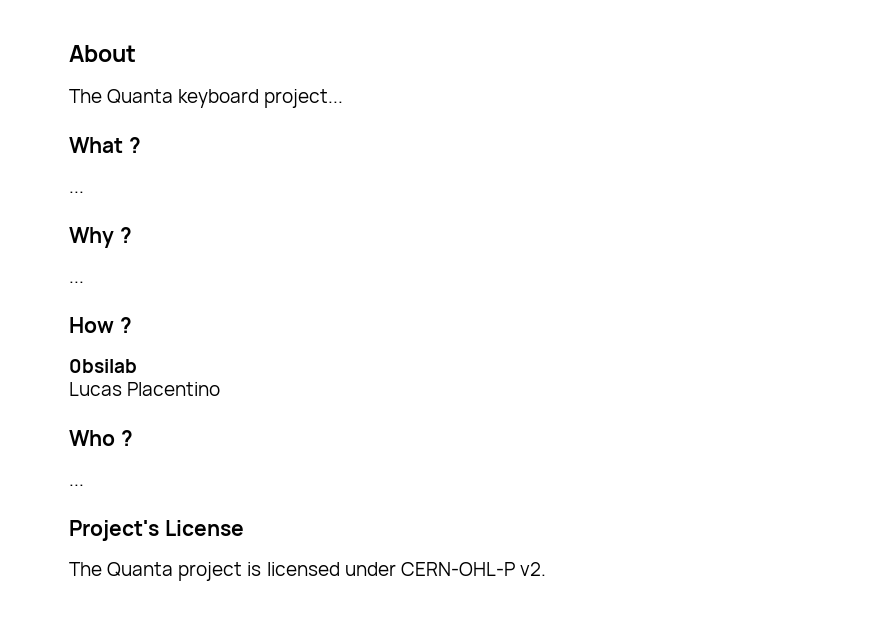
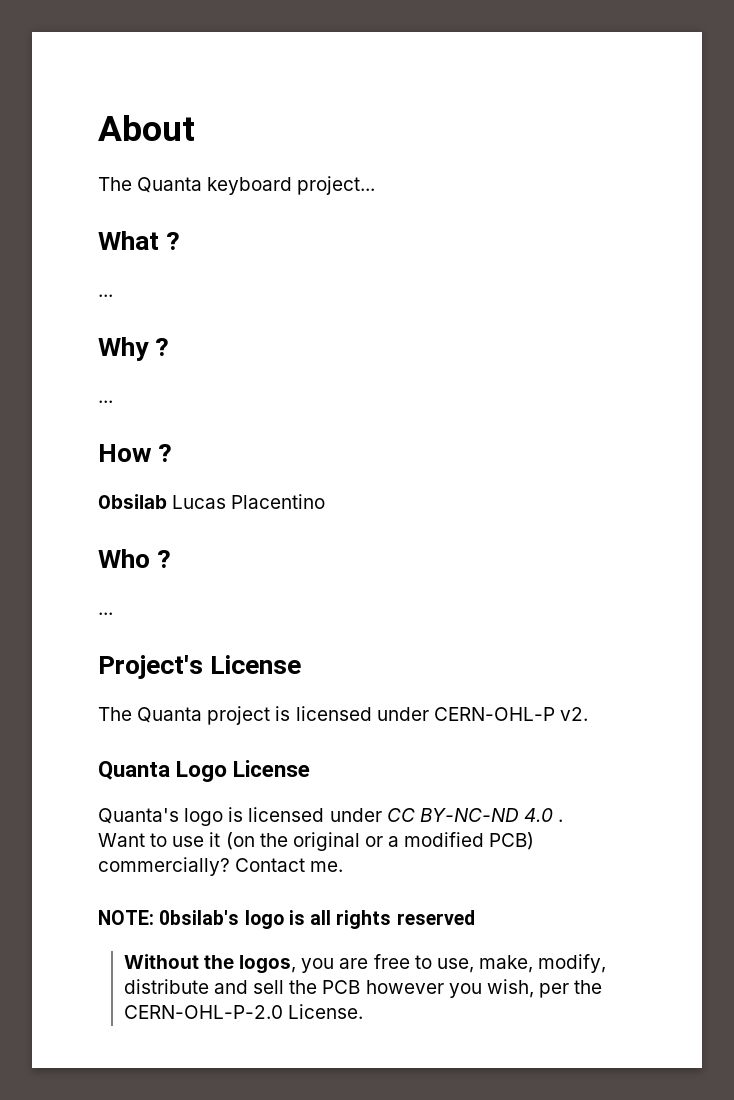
(137, 366) // -> (167, 501) none
(546, 569) none -> [98,760,311,782] [98,807,564,826] [98,832,535,851] [98,857,344,876] [98,910,475,929] [123,954,607,974] [123,979,603,998] [123,1004,364,1019] // Quanta Logo License // Quanta's logo is licensed under CC BY-NC-ND 4.0 . // Want to use it (on the original or a modified PCB) commercially? Contact me. // NOTE: 0bsilab's logo is all rights reserved // Without the logos, you are free to use, make, modify, distribute and sell the PCB however you wish, per the CERN-OHL-P-2.0 License.

